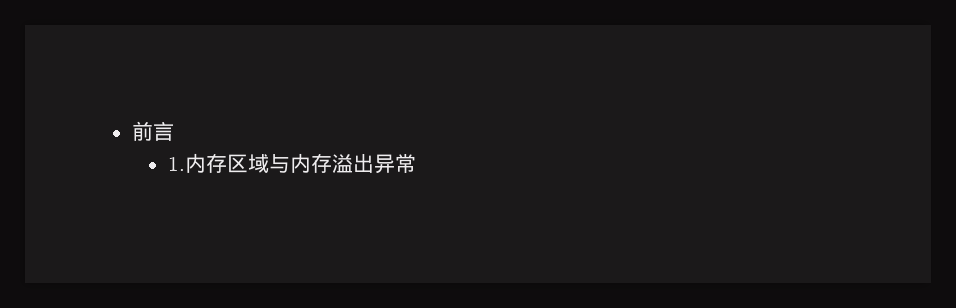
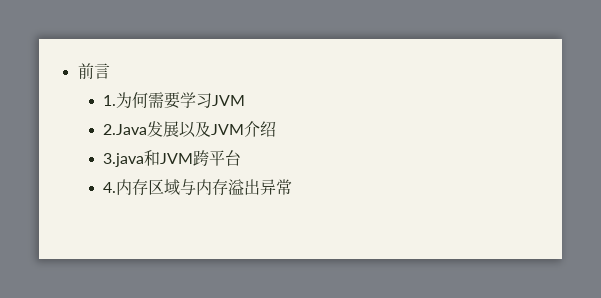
(185, 164) none -> [115,92,245,109] [102,121,276,138] [102,150,241,167] [102,182,116,193] 为何需要学习JVM // 2.Java发展以及JVM介绍 // 3.java和JVM跨平台 // 4.

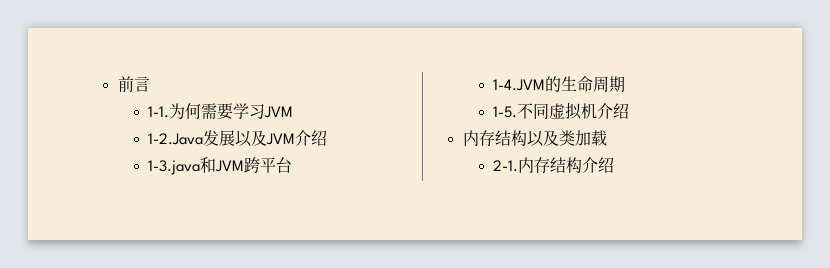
[102,95,116,106] 1. -> [147,106,169,118] 1-1.
[102,124,147,135] 2.Java -> [147,133,203,145] 1-2.Java
[102,153,144,167] 3.java -> [147,160,200,175] 1-3.java
[102,179,292,195] 4.内存区域与内存溢出异常 -> [492,76,625,93] [492,102,629,120] [462,130,607,147] [492,157,614,173] 1-4.JVM的生命周期 // 1-5.不同虚拟机介绍 // 内存结构以及类加载 // 2-1.内存结构介绍

